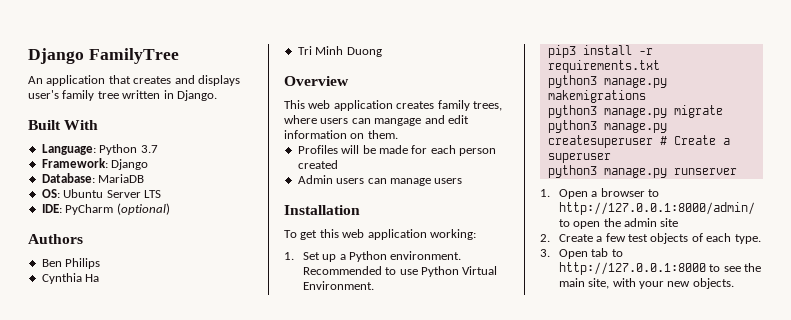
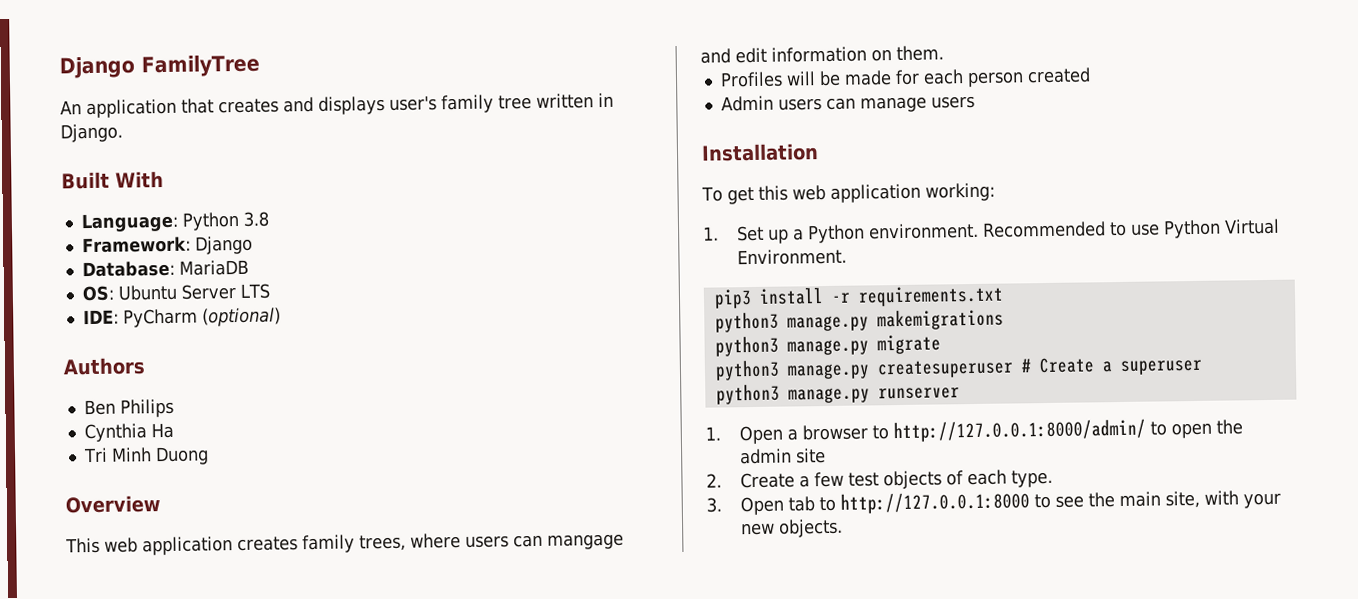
[140,145,158,153] 3.7 -> [242,211,269,227] 3.8

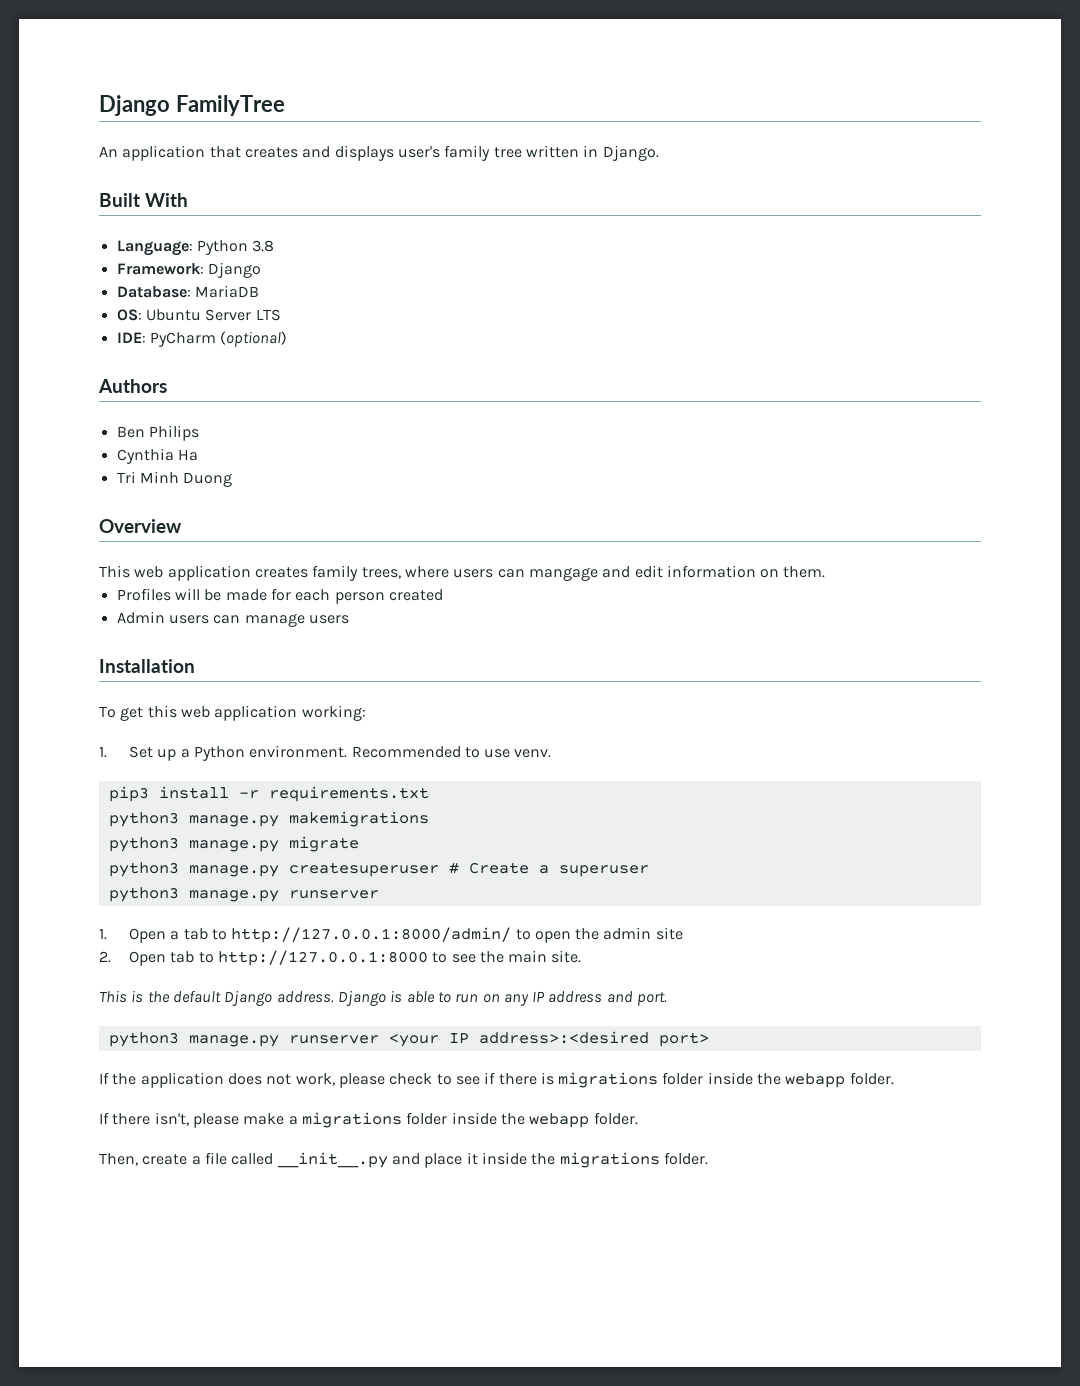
[1163,218,1281,239] [737,248,848,266] Python Virtual Environment. -> [514,749,552,758] venv.
[802,424,869,441] browser -> [183,928,208,940] tab
[740,469,1054,490] [706,497,722,513] Create a few test objects of each type. // 3. -> (111, 957) none
[1165,490,1282,509] [741,518,844,538] site, with your new objects. -> [551,950,582,963] [99,990,668,1006] [108,1031,709,1047] [99,1072,894,1088] [99,1112,638,1128] [99,1152,708,1168] site. // This is the default Django address. Django is able to run on any IP address and port. // python3 manage.py runserver <your IP address>:<desired port> // If the application does not work, please check to see if there is migrations folder inside the webapp folder. // If there isn't, please make a migrations folder inside the webapp folder. // Then, create a file called __init__.py and place it inside the migrations folder.

